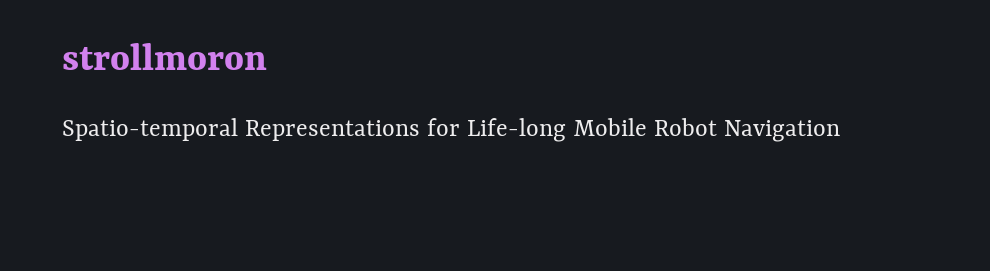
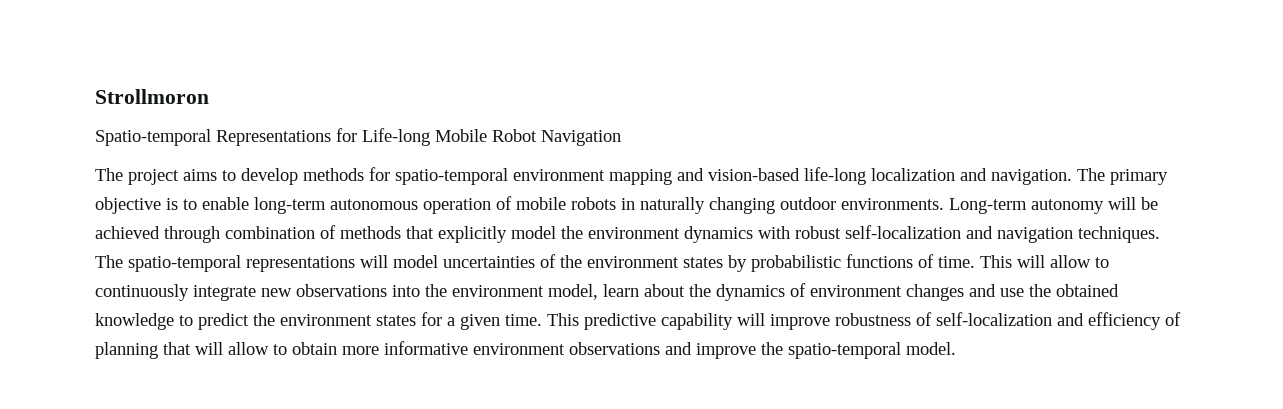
[62,43,267,70] strollmoron -> [95,89,209,104] Strollmoron
(840, 131) none -> [95,167,1168,185] [95,196,1158,214] [95,225,1160,243] [95,254,1109,272] [95,283,1119,301] [95,312,1181,330] [95,341,956,359] // The project aims to develop methods for spatio-temporal environment mapping and vision-based life-long localization and navigation. The primary objective is to enable long-term autonomous operation of mobile robots in naturally changing outdoor environments. Long-term autonomy will be achieved through combination of methods that explicitly model the environment dynamics with robust self-localization and navigation techniques. The spatio-temporal representations will model uncertainties of the environment states by probabilistic functions of time. This will allow to continuously integrate new observations into the environment model, learn about the dynamics of environment changes and use the obtained knowledge to predict the environment states for a given time. This predictive capability will improve robustness of self-localization and efficiency of planning that will allow to obtain more informative environment observations and improve the spatio-temporal model.

